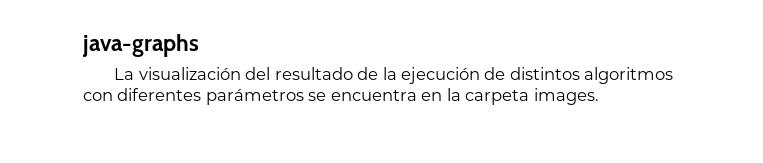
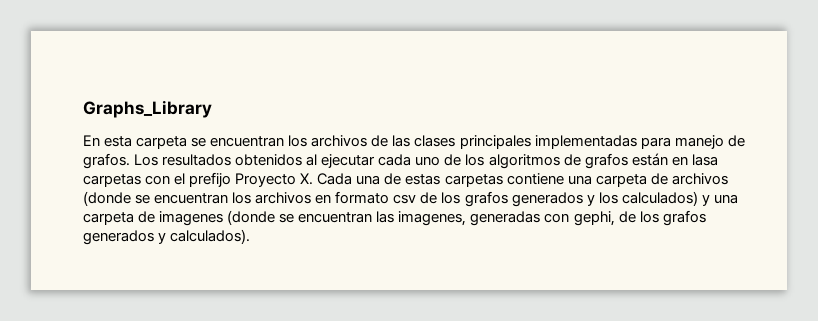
[82,34,199,57] [114,67,674,84] [83,88,599,105] java-graphs // La visualización del resultado de la ejecución de distintos algoritmos con diferentes parámetros se encuentra en la carpeta images. -> [83,100,212,118] [83,135,745,149] [83,153,718,169] [83,172,728,187] [83,191,738,207] [83,210,706,226] [83,229,251,245] Graphs_Library // En esta carpeta se encuentran los archivos de las clases principales implementadas para manejo de grafos. Los resultados obtenidos al ejecutar cada uno de los algoritmos de grafos están en lasa carpetas con el prefijo Proyecto X. Cada una de estas carpetas contiene una carpeta de archivos (donde se encuentran los archivos en formato csv de los grafos generados y los calculados) y una carpeta de imagenes (donde se encuentran las imagenes, generadas con gephi, de los grafos generados y calculados).

